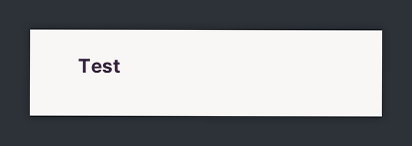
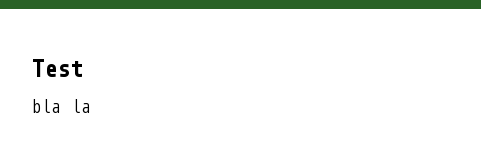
(121, 66) none -> [31,99,91,113] // bla la

